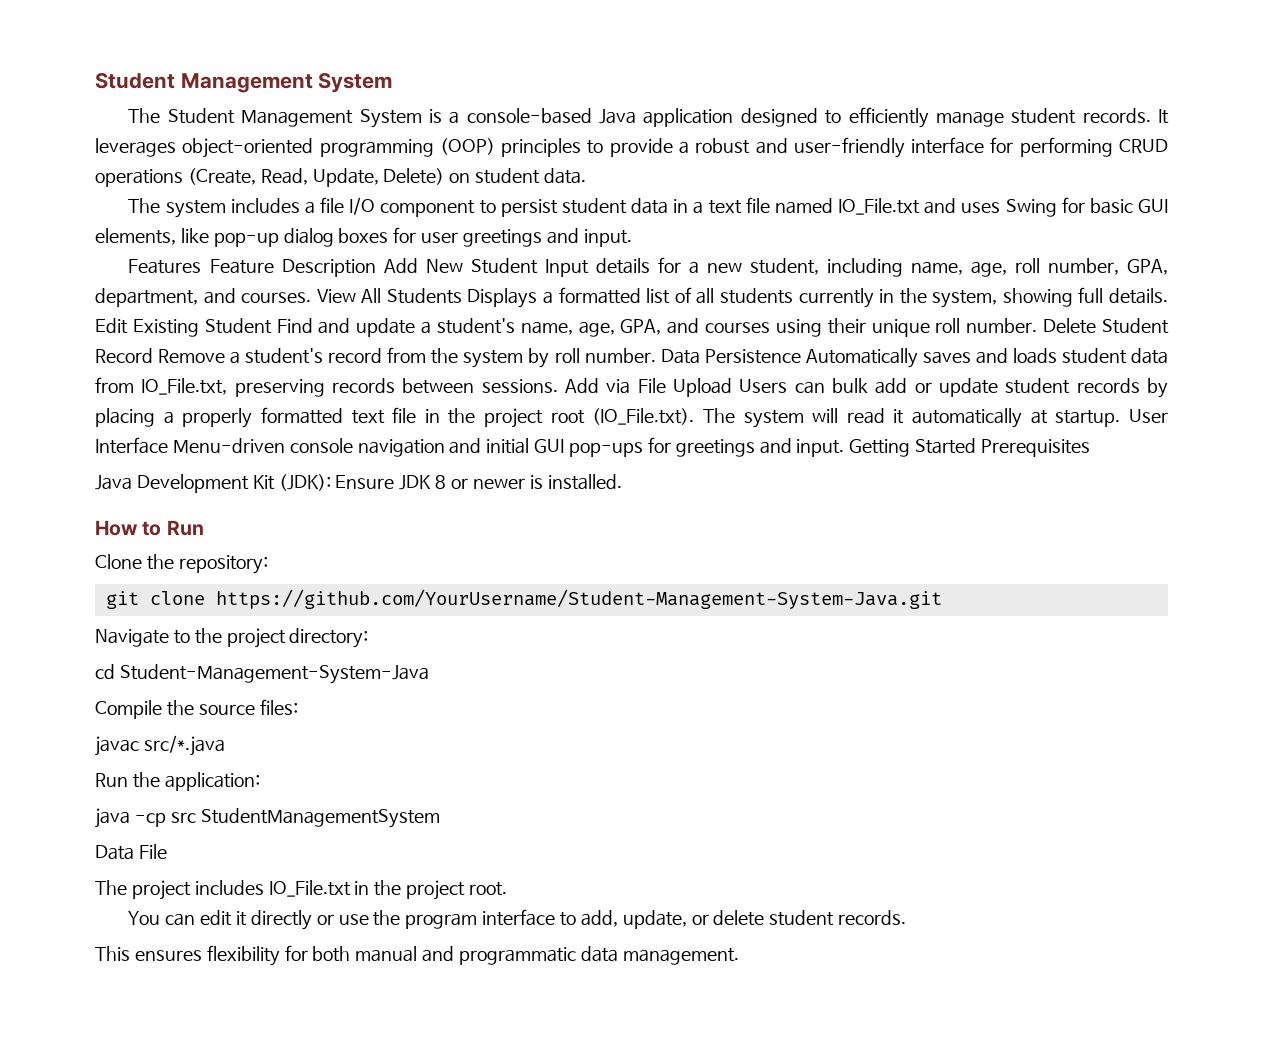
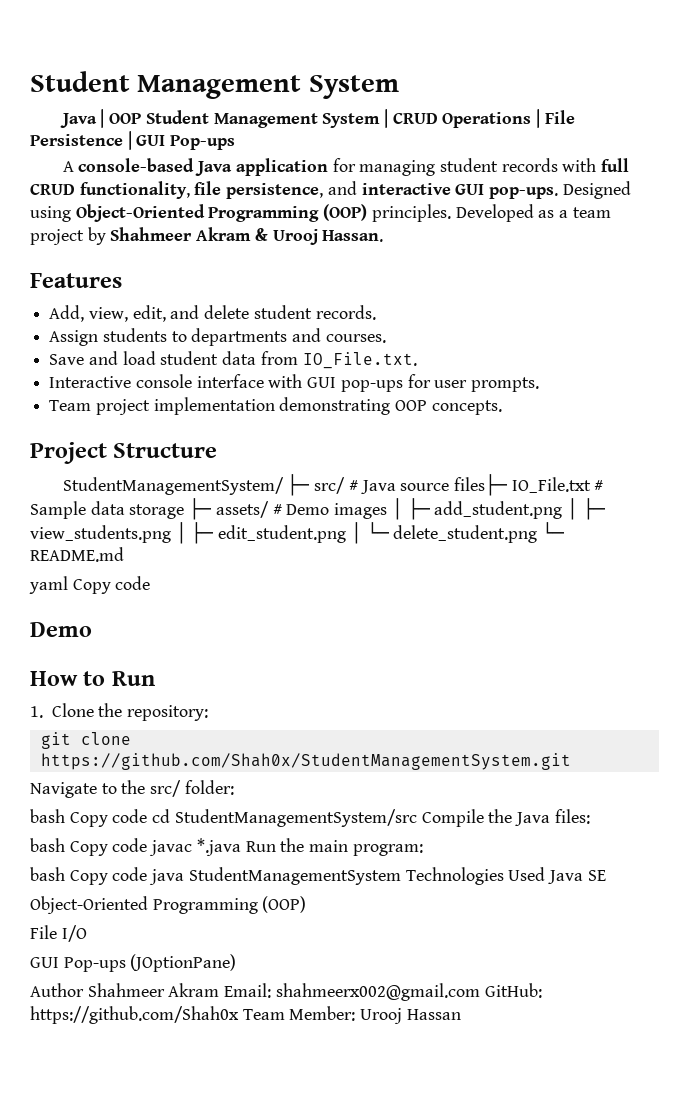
[128,107,1169,128] [95,137,1169,158] [95,168,587,187] [128,197,1168,218] [95,227,632,247] [128,257,1168,277] [95,287,1168,308] [95,318,1169,337] [95,347,1168,368] [95,377,1169,398] [95,407,1169,428] [95,437,1091,457] [95,474,622,493] The Student Management System is a console-based Java application designed to efficiently manage student records. It leverages object-oriented programming (OOP) principles to provide a robust and user-friendly interface for performing CRUD operations (Create, Read, Update, Delete) on student data. // The system includes a file I/O component to persist student data in a text file named IO_File.txt and uses Swing for basic GUI elements, like pop-up dialog boxes for user greetings and input. // Features Feature Description Add New Student Input details for a new student, including name, age, roll number, GPA, department, and courses. View All Students Displays a formatted list of all students currently in the system, showing full details. Edit Existing Student Find and update a student's name, age, GPA, and courses using their unique roll number. Delete Student Record Remove a student's record from the system by roll number. Data Persistence Automatically saves and loads student data from IO_File.txt, preserving records between sessions. Add via File Upload Users can bulk add or update student records by placing a properly formatted text file in the project root (IO_File.txt). The system will read it automatically at startup. User Interface Menu-driven console navigation and initial GUI pop-ups for greetings and input. Getting Started Prerequisites // Java Development Kit (JDK): Ensure JDK 8 or newer is installed. -> [59,109,575,128] [30,131,236,150] [62,158,630,176] [30,181,631,199] [30,204,611,222] [30,227,384,245] [30,273,122,288] [49,305,376,322] [49,328,386,346] [49,351,417,369] [49,374,540,392] [49,397,502,415] [30,442,218,464] [62,474,604,496] [30,498,606,520] [30,522,566,544] [30,547,124,562] [29,576,151,594] [30,622,92,637] Java | OOP Student Management System | CRUD Operations | File Persistence | GUI Pop-ups // A console-based Java application for managing student records with full CRUD functionality, file persistence, and interactive GUI pop-ups. Designed using Object-Oriented Programming (OOP) principles. Developed as a team project by Shahmeer Akram & Urooj Hassan. // Features // Add, view, edit, and delete student records. // Assign students to departments and courses. // Save and load student data from IO_File.txt. // Interactive console interface with GUI pop-ups for user prompts. // Team project implementation demonstrating OOP concepts. // Project Structure // StudentManagementSystem/ ├─ src/ # Java source files├─ IO_File.txt # Sample data storage ├─ assets/ # Demo images │ ├─ add_student.png │ ├─ view_students.png │ ├─ edit_student.png │ └─ delete_student.png └─ README.md // yaml Copy code // Demo
(204, 528) none -> [30,706,43,718] 1.
[215,589,942,609] https://github.com/YourUsername/Student-Management-System-Java.git -> [40,753,571,770] https://github.com/Shah0x/StudentManagementSystem.git
[226,628,369,648] [95,664,429,684] project directory: // cd Student-Management-System-Java // -> [150,780,234,797] [30,809,417,827] src/ folder: // bash Copy code cd StudentManagementSystem/src
[198,704,255,715] source -> [515,812,551,826] Java
[95,735,225,756] [95,772,260,791] [95,808,440,828] [95,844,167,860] [95,880,508,900] [128,909,907,930] [95,945,739,966] javac src/*.java // Run the application: // java -cp src StudentManagementSystem // Data File // The project includes IO_File.txt in the project root. // You can edit it directly or use the program interface to add, update, or delete student records. // This ensures flexibility for both manual and programmatic data management. -> [30,838,423,856] [30,867,606,885] [30,896,307,914] [30,925,87,942] [30,954,237,972] [30,983,542,1001] [30,1006,461,1024] bash Copy code javac *.java Run the main program: // bash Copy code java StudentManagementSystem Technologies Used Java SE // Object-Oriented Programming (OOP) // File I/O // GUI Pop-ups (JOptionPane) // Author Shahmeer Akram Email: shahmeerx002@gmail.com GitHub: https://github.com/Shah0x Team Member: Urooj Hassan

